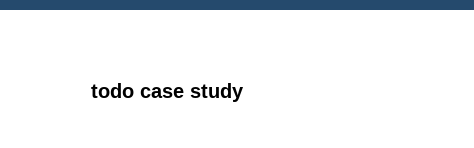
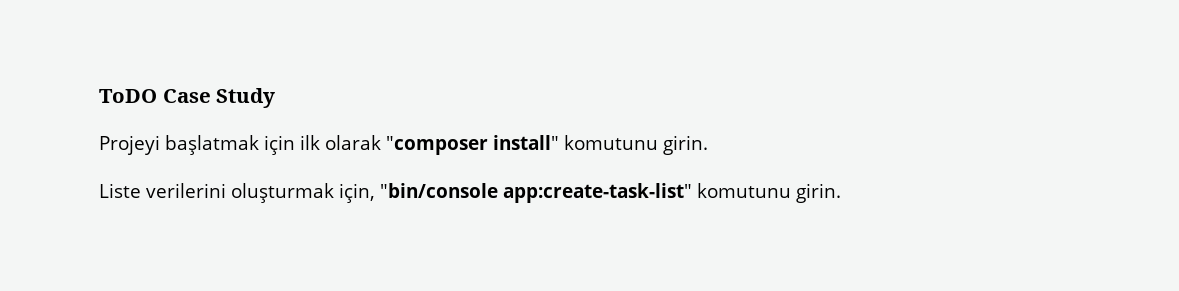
[91,83,244,102] todo case study -> [99,88,276,108] [99,135,708,155] [99,183,841,203] ToDO Case Study // Projeyi başlatmak için ilk olarak "composer install" komutunu girin. // Liste verilerini oluşturmak için, "bin/console app:create-task-list" komutunu girin.

